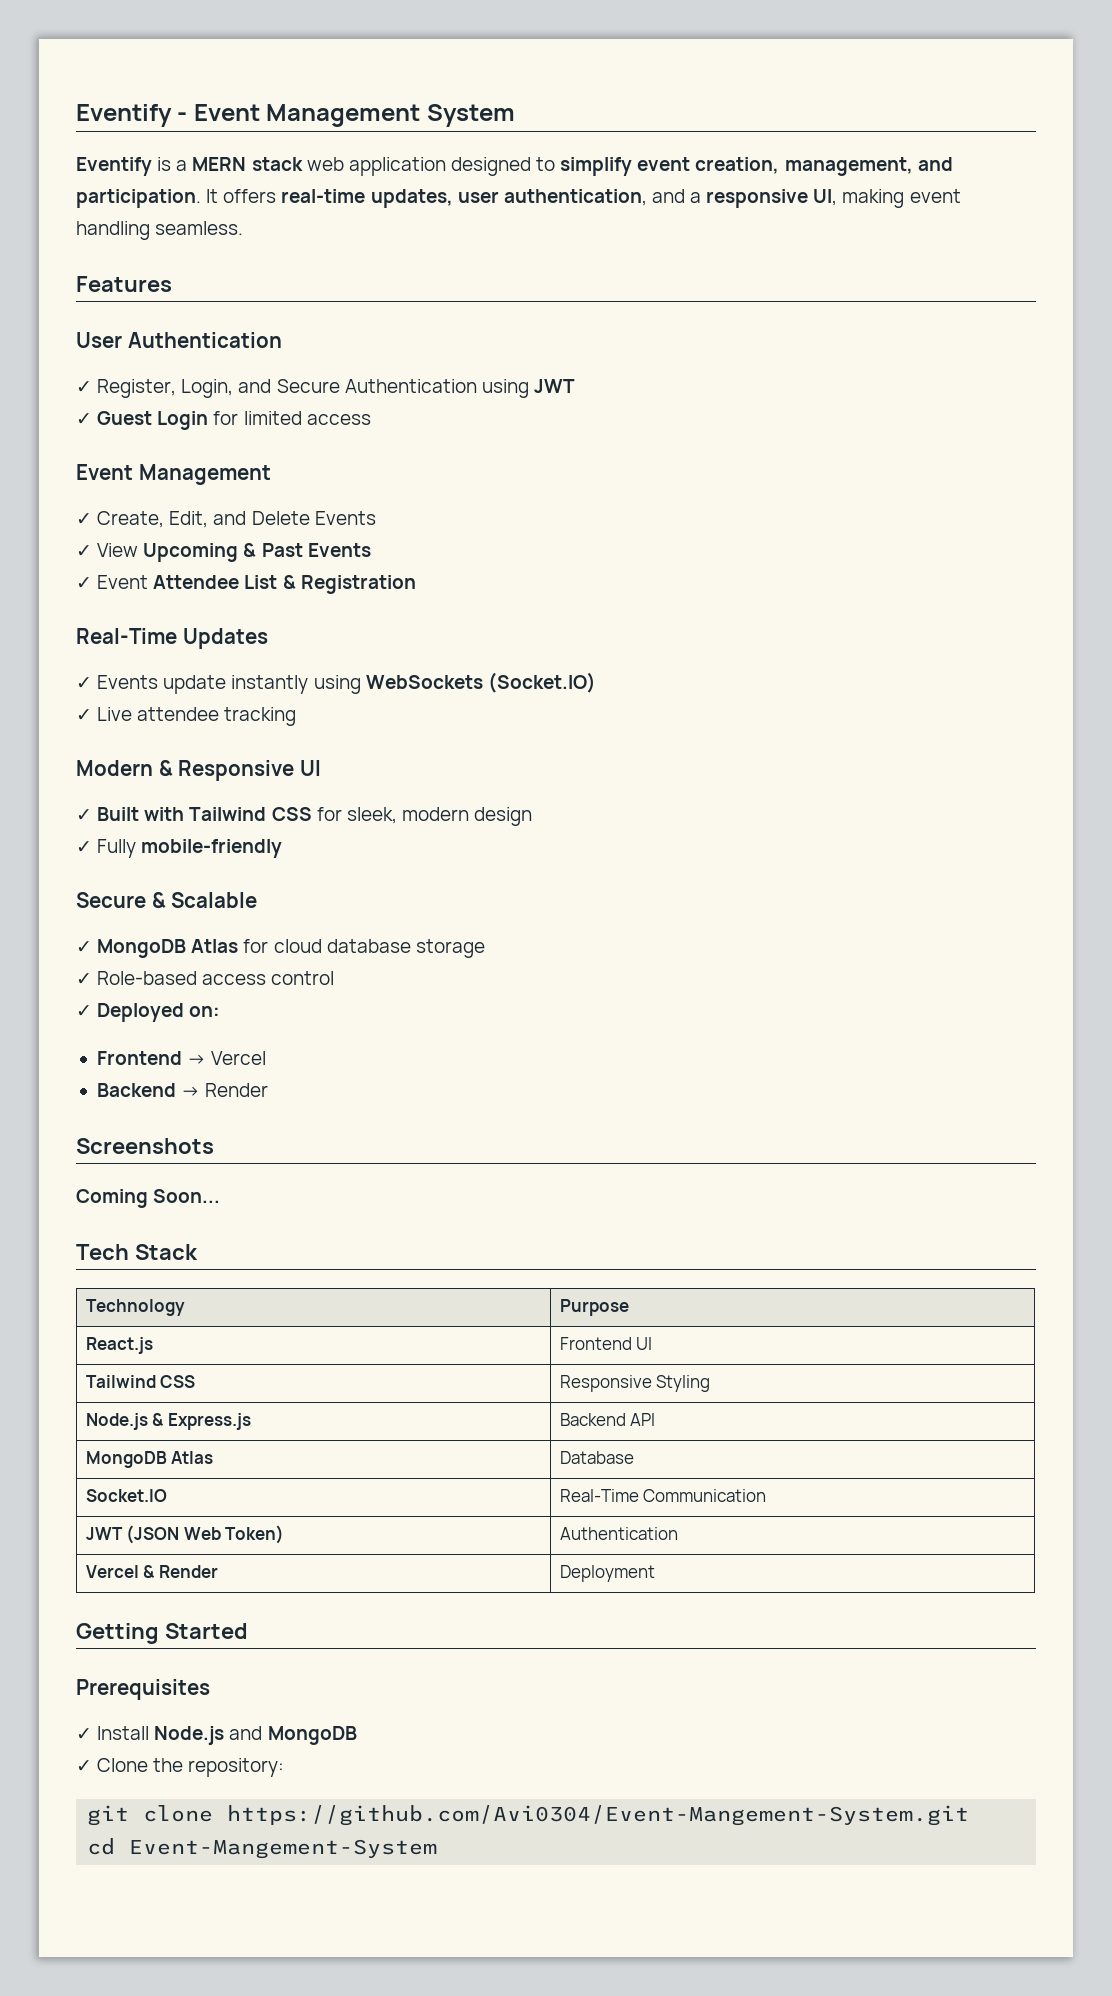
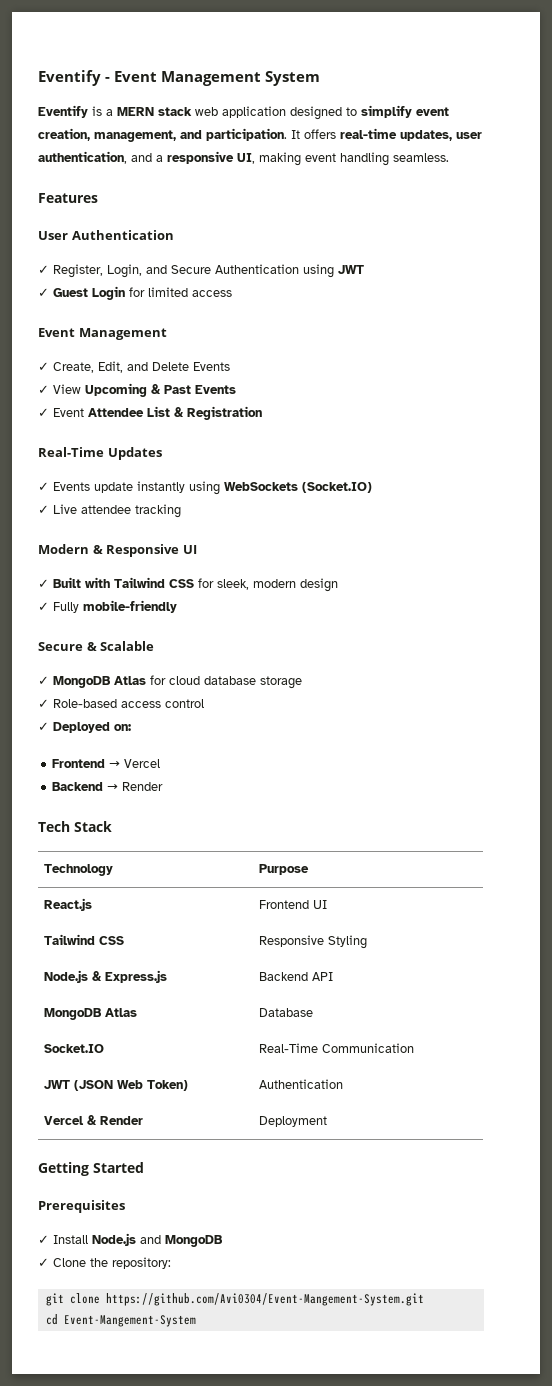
[76,1138,214,1154] [76,1189,221,1208] // Screenshots // Coming Soon... -> (164, 786) none

